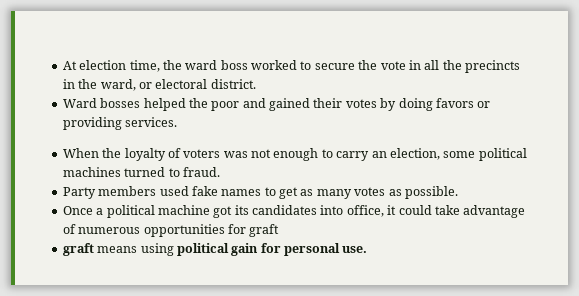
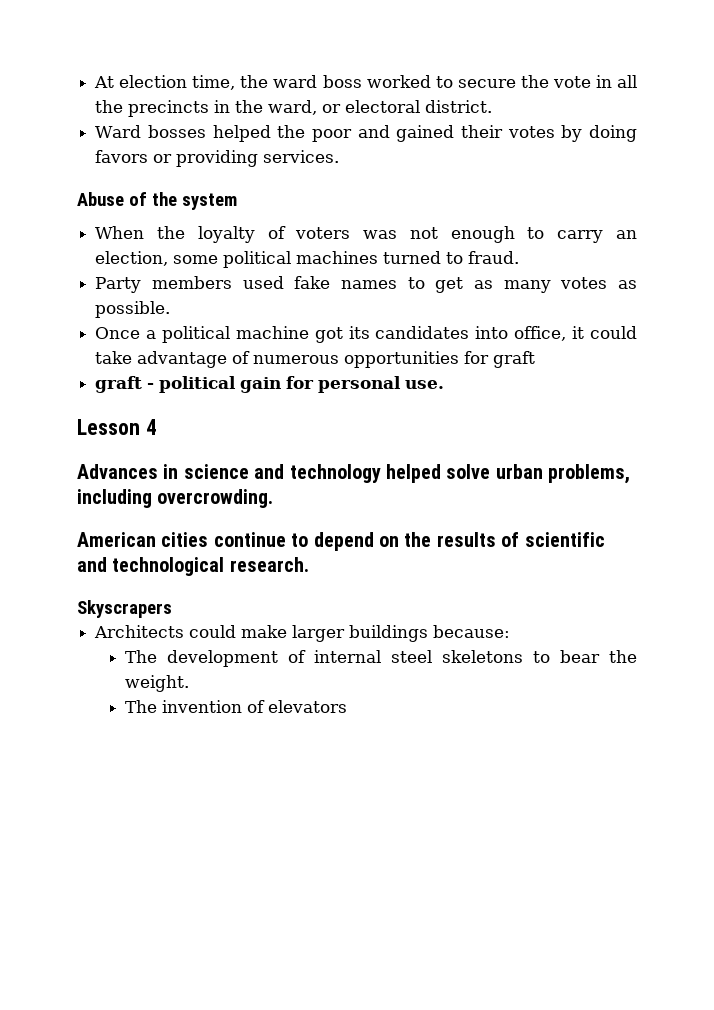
(178, 122) none -> [77,192,237,210] // Abuse of the system
[97,243,174,256] means using -> [147,383,155,389] -
(368, 249) none -> [77,419,157,435] [77,464,631,484] [77,489,274,508] [77,532,605,551] [77,557,309,576] [77,600,172,618] [94,625,511,642] [124,650,637,667] [124,675,189,692] [124,700,347,713] // Lesson 4 // Advances in science and technology helped solve urban problems, including overcrowding. // American cities continue to depend on the results of scientific and technological research. // Skyscrapers // Architects could make larger buildings because: // The development of internal steel skeletons to bear the weight. // The invention of elevators

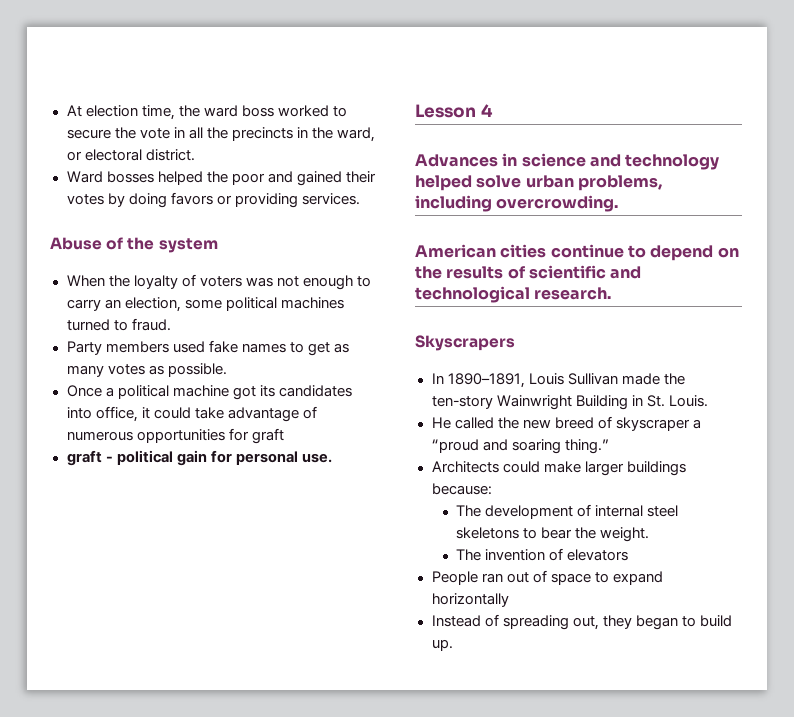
(172, 609) none -> [431,373,685,388] [431,395,708,410] [431,416,701,431] [431,439,609,454] // In 1890–1891, Louis Sullivan made the ten-story Wainwright Building in St. Louis. // He called the new breed of skyscraper a “proud and soaring thing.”
(347, 706) none -> [431,570,663,585] [431,593,509,607] [431,614,732,630] [431,639,453,651] // People ran out of space to expand horizontally // Instead of spreading out, they began to build up.

